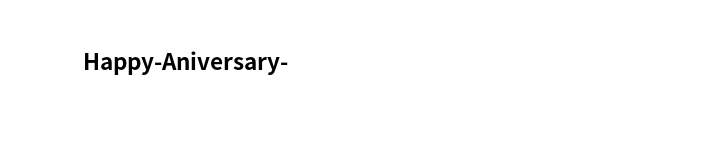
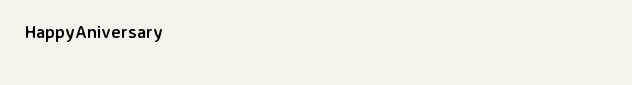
[83,51,288,75] Happy-Aniversary- -> [25,26,163,42] HappyAniversary

